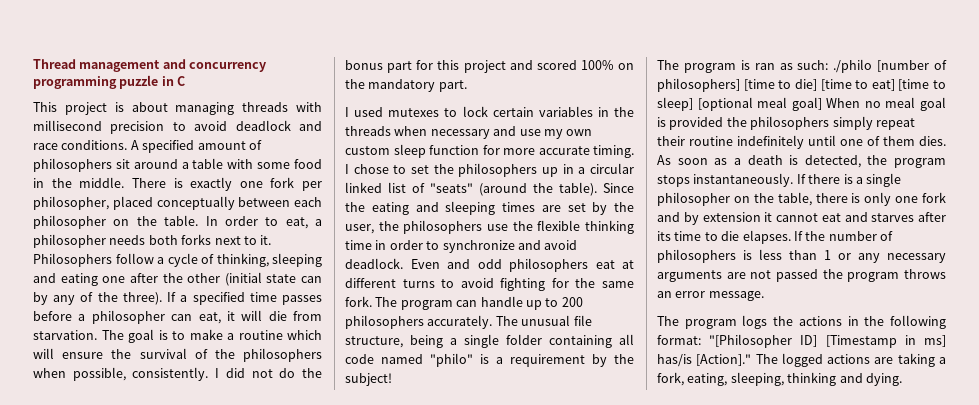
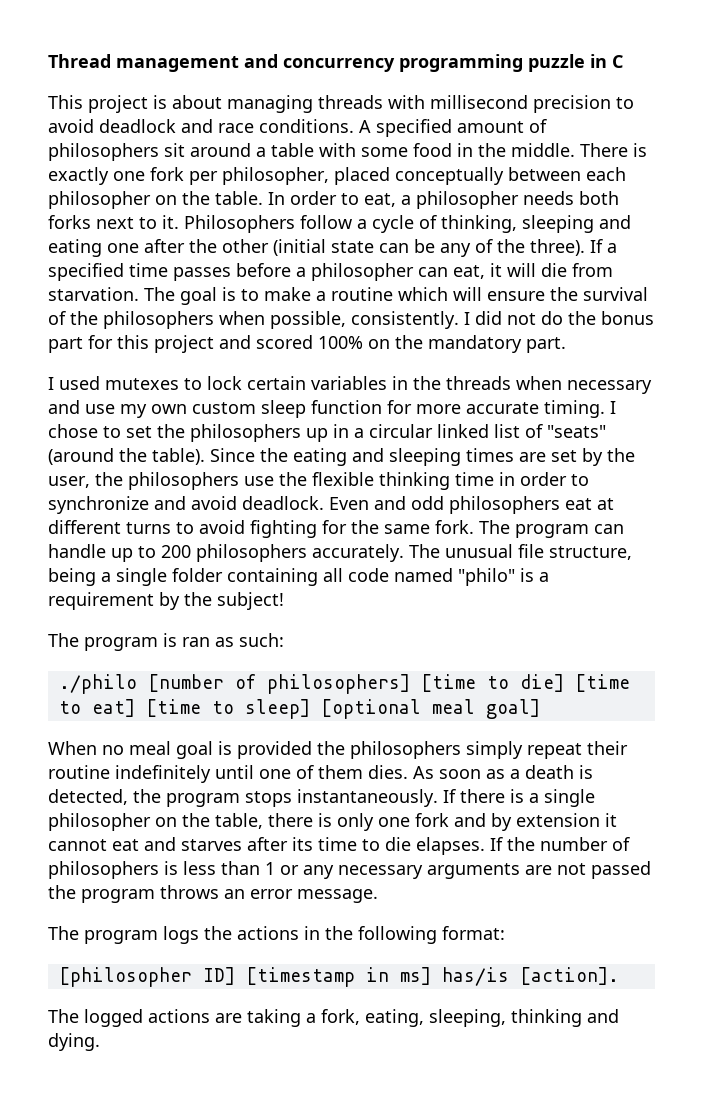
[33,292,48,305] by -> [414,239,435,253] be
(829, 65) none -> (284, 640) //
(822, 104) none -> (540, 709) //
[709,334,897,348] "[Philosopher ID] [Timestamp -> [58,967,355,987] // [philosopher ID] [timestamp
[696,354,752,366] [Action]." -> [519,967,619,985] [action]. //

